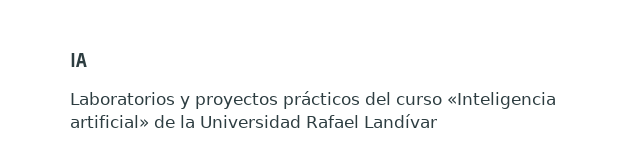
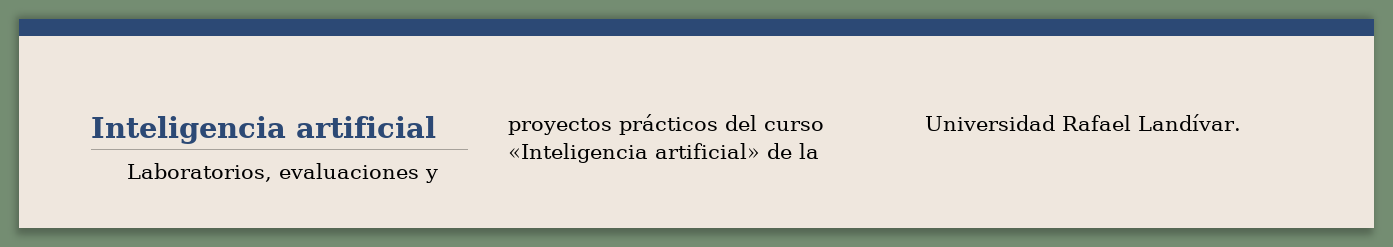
[70,53,87,67] [70,92,175,105] IA // Laboratorios -> [91,116,436,144] [126,163,419,182] Inteligencia artificial // Laboratorios, evaluaciones
[364,114,437,128] Landívar -> [1138,114,1241,131] Landívar.

